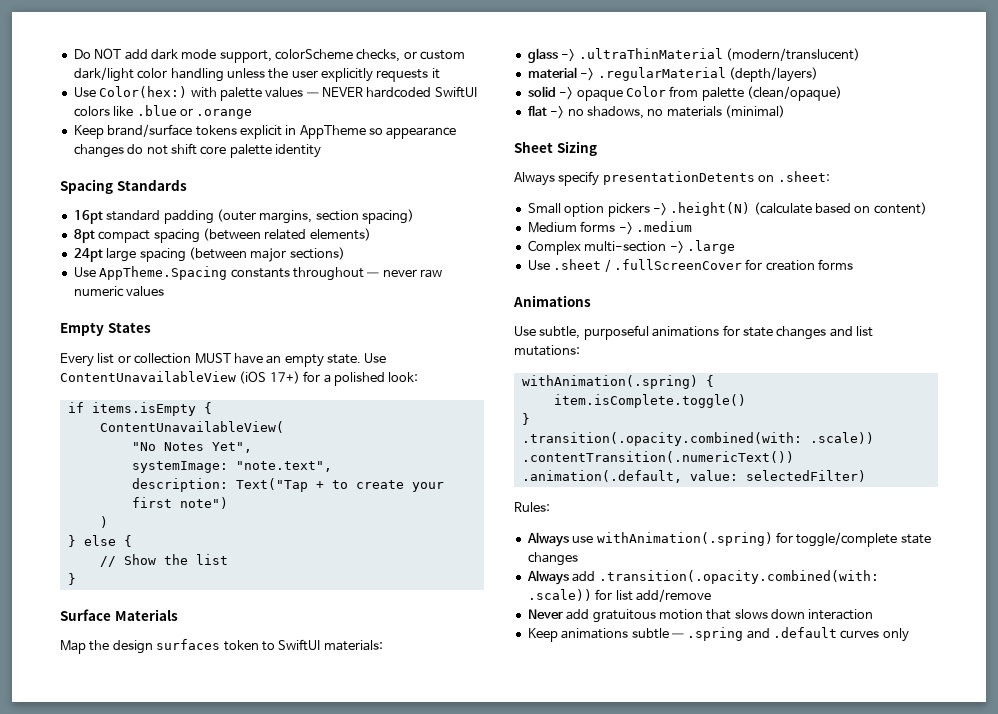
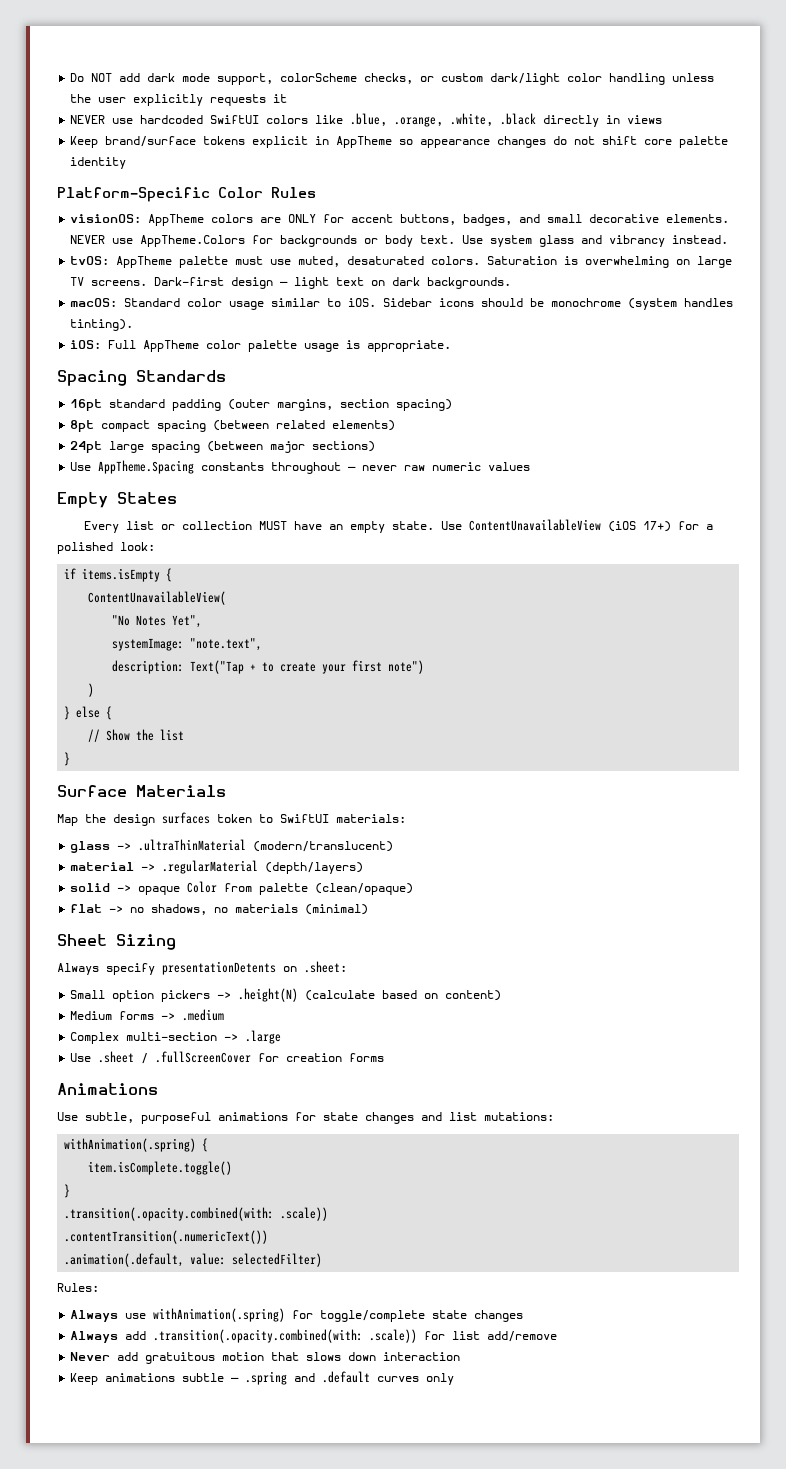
[73,86,477,101] [73,105,253,119] Use Color(hex:) with palette values — NEVER hardcoded SwiftUI colors like .blue or .orange -> [70,113,663,127] NEVER use hardcoded SwiftUI colors like .blue, .orange, .white, .black directly in views
(321, 151) none -> [57,187,316,202] [70,214,730,226] [70,235,729,247] [70,256,733,268] [70,277,512,289] [70,298,734,310] [70,319,134,331] [70,340,452,352] // Platform-Specific Color Rules // visionOS: AppTheme colors are ONLY for accent buttons, badges, and small decorative elements. NEVER use AppTheme.Colors for backgrounds or body text. Use system glass and vibrancy instead. // tvOS: AppTheme palette must use muted, desaturated colors. Saturation is overwhelming on large TV screens. Dark-first design — light text on dark backgrounds. // macOS: Standard color usage similar to iOS. Sidebar icons should be monochrome (system handles tinting). // iOS: Full AppTheme color palette usage is appropriate.

